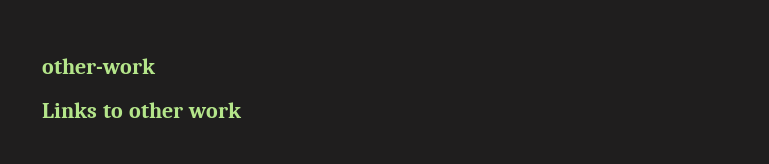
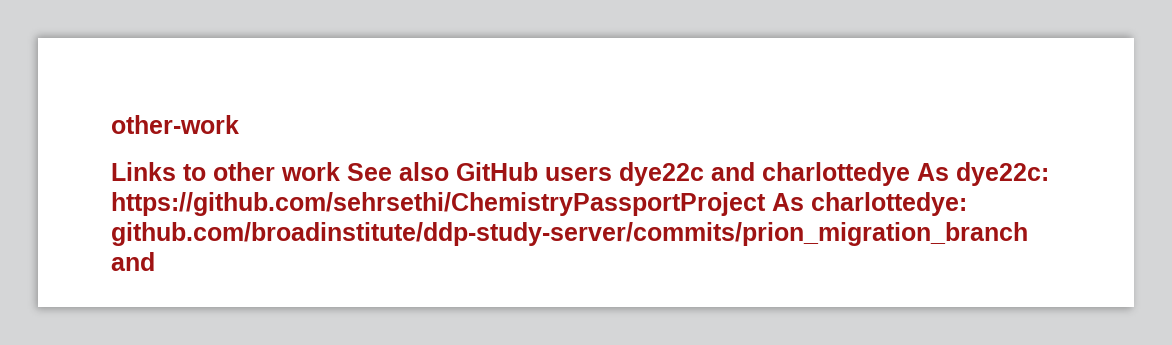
(242, 110) none -> [347,162,1049,186] [111,192,967,216] [111,222,1028,246] [111,252,155,271] See also GitHub users dye22c and charlottedye As dye22c: https://github.com/sehrsethi/ChemistryPassportProject As charlottedye: github.com/broadinstitute/ddp-study-server/commits/prion_migration_branch and

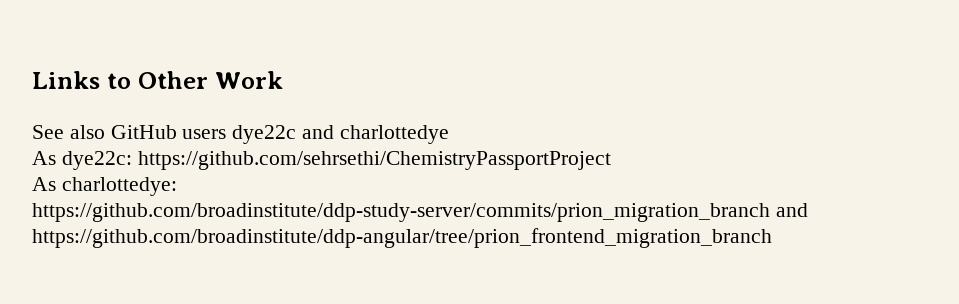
[111,115,239,134] other-work // -> (32, 80) none
[213,162,340,181] other work -> [137,71,283,89] Other Work //
(910, 174) none -> (449, 134) //
(766, 204) none -> (611, 160) //
[111,222,1028,246] [111,252,155,271] github.com/broadinstitute/ddp-study-server/commits/prion_migration_branch and -> [32,203,808,222] [32,228,772,248] https://github.com/broadinstitute/ddp-study-server/commits/prion_migration_branch and https://github.com/broadinstitute/ddp-angular/tree/prion_frontend_migration_branch

